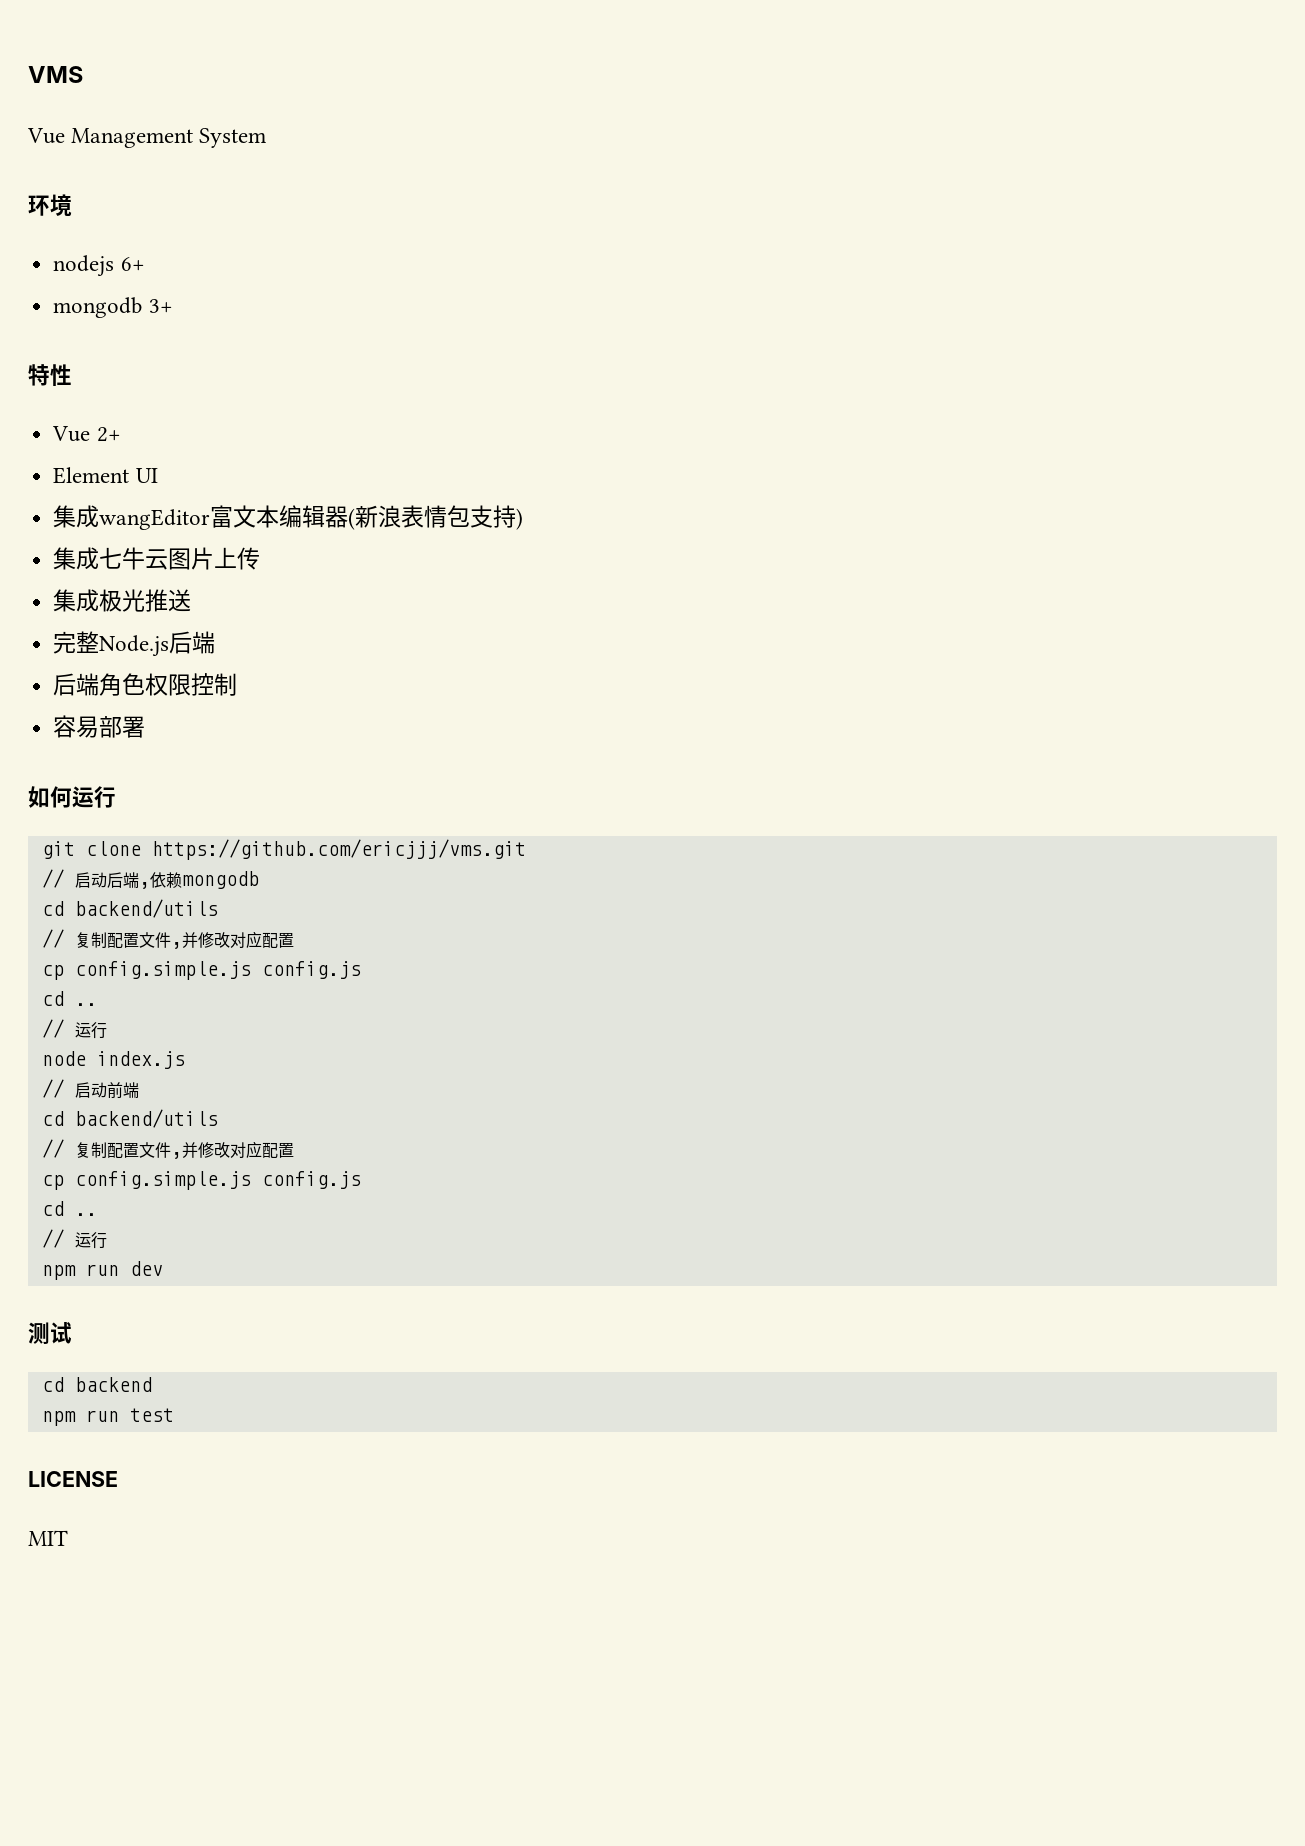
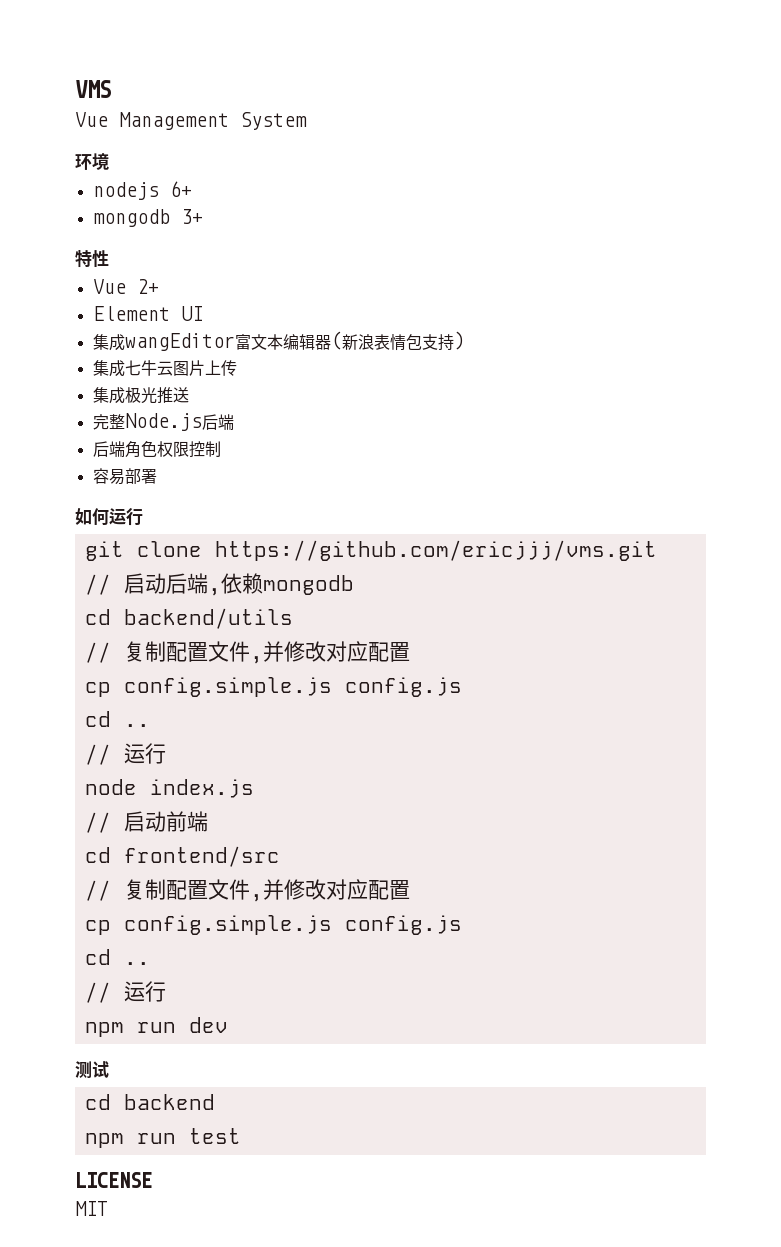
[74,1109,218,1128] backend/utils -> [123,846,280,867] frontend/src

